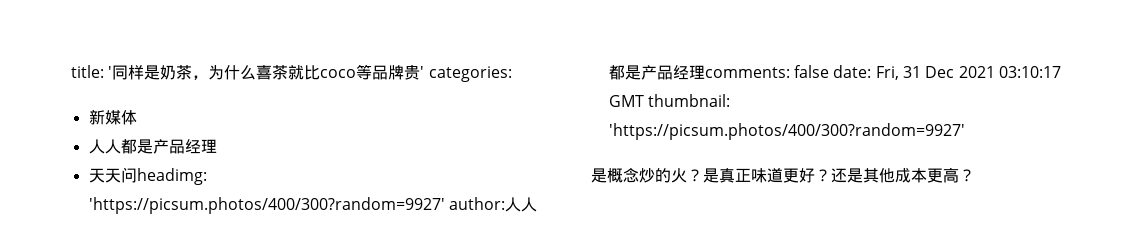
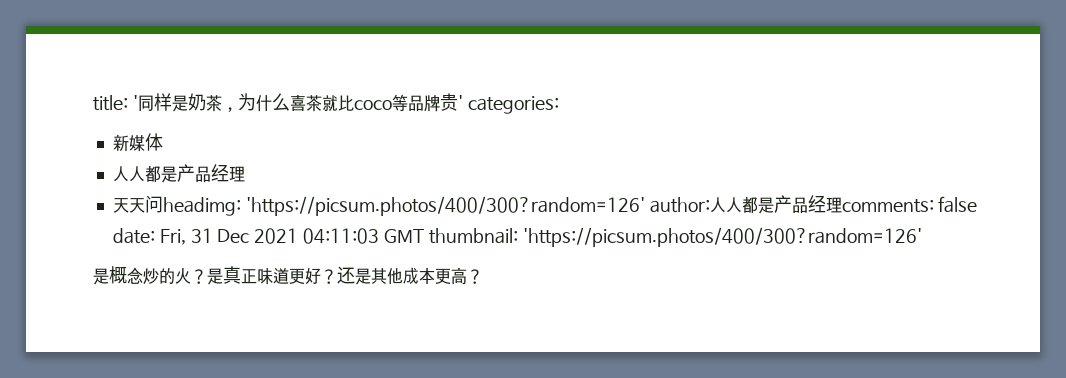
[88,197,445,214] 'https://picsum.photos/400/300?random=9927' -> [245,196,645,216] 'https://picsum.photos/400/300?random=126'
[998,66,1061,78] 03:10:17 -> [303,228,380,244] 04:11:03
[608,123,965,140] 'https://picsum.photos/400/300?random=9927' -> [522,227,922,247] 'https://picsum.photos/400/300?random=126'

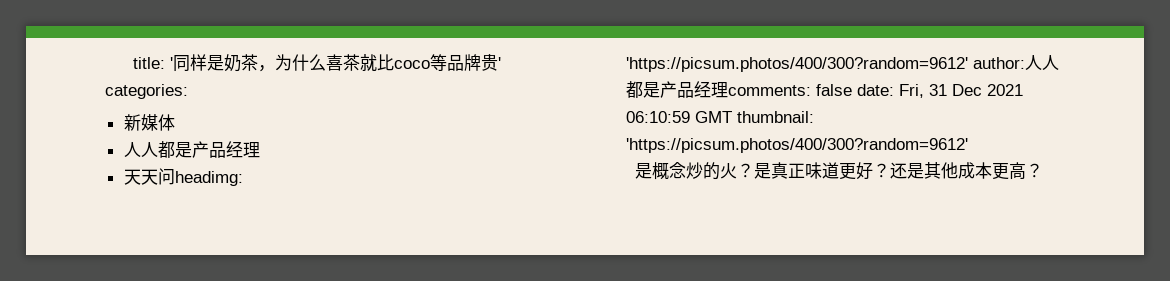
[245,196,645,216] 'https://picsum.photos/400/300?random=126' -> [625,57,968,72] 'https://picsum.photos/400/300?random=9612'
[303,228,380,244] 04:11:03 -> [625,111,690,123] 06:10:59
[522,227,922,247] 'https://picsum.photos/400/300?random=126' -> [625,138,968,153] 'https://picsum.photos/400/300?random=9612'

